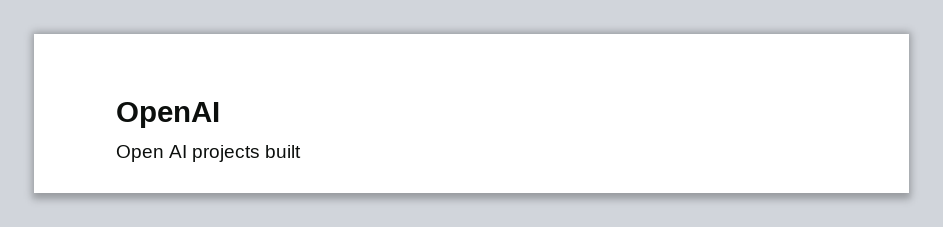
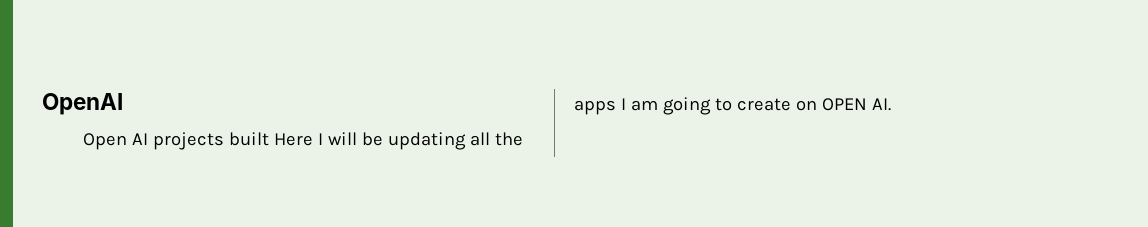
(302, 151) none -> [273,132,523,150] [574,97,891,115] Here I will be updating all the apps I am going to create on OPEN AI.

